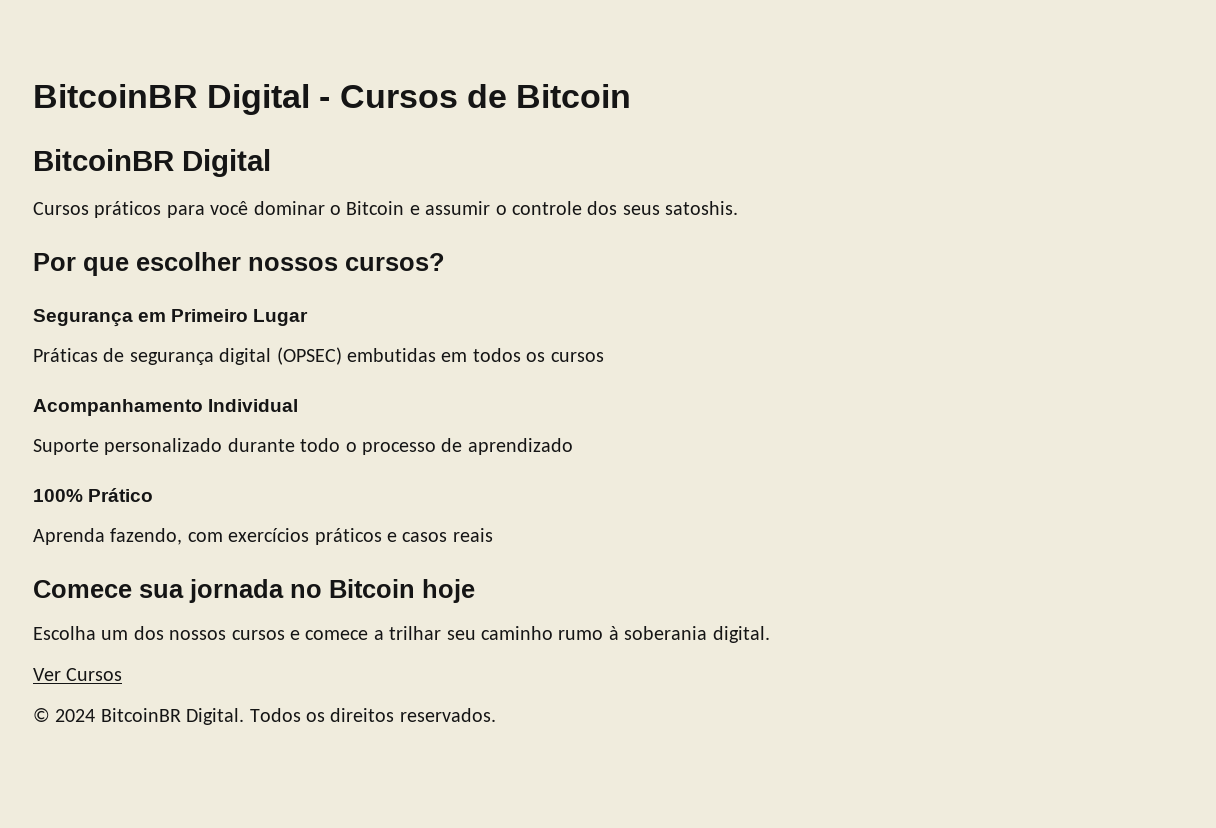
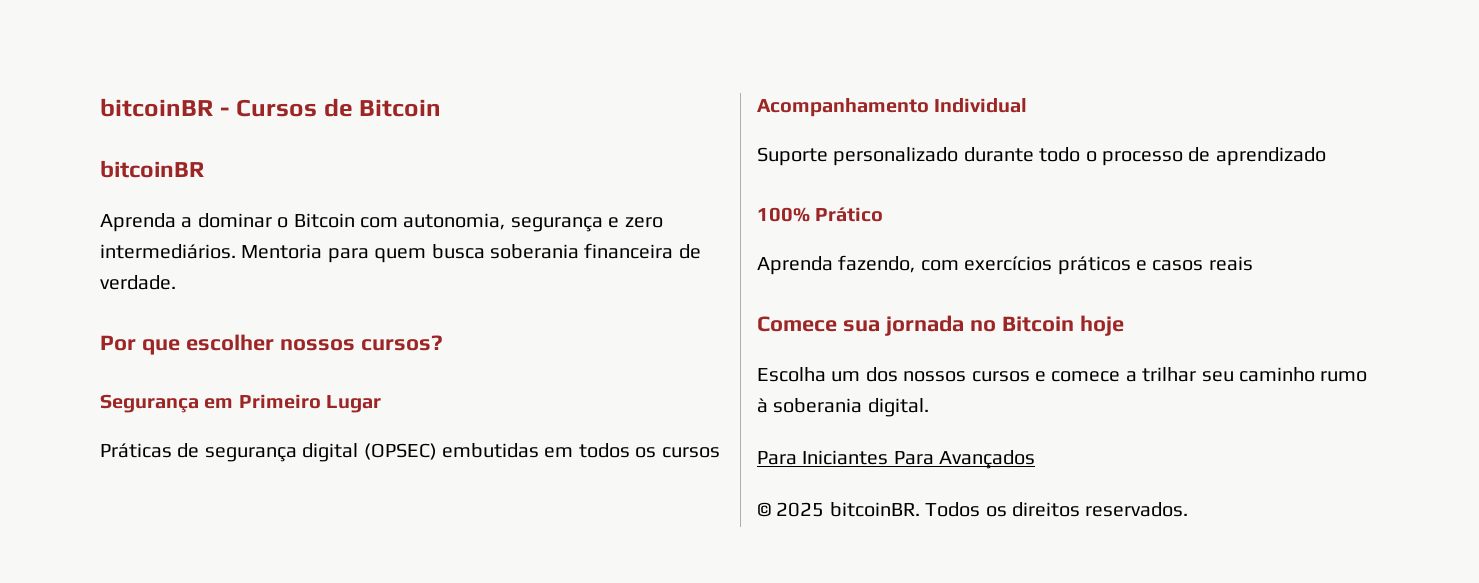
[33,84,311,115] BitcoinBR Digital -> [100,98,213,117] bitcoinBR
[33,149,271,177] [33,201,739,218] BitcoinBR Digital // Cursos práticos para você dominar o Bitcoin e assumir o controle dos seus satoshis. -> [100,160,204,178] [100,213,663,232] [100,243,701,263] [100,275,176,290] bitcoinBR // Aprenda a dominar o Bitcoin com autonomia, segurança e zero intermediários. Mentoria para quem busca soberania financeira de verdade.
[33,668,123,681] [33,708,245,725] Ver Cursos // © 2024 BitcoinBR Digital. -> [757,450,1036,469] [757,502,920,517] Para Iniciantes Para Avançados // © 2025 bitcoinBR.

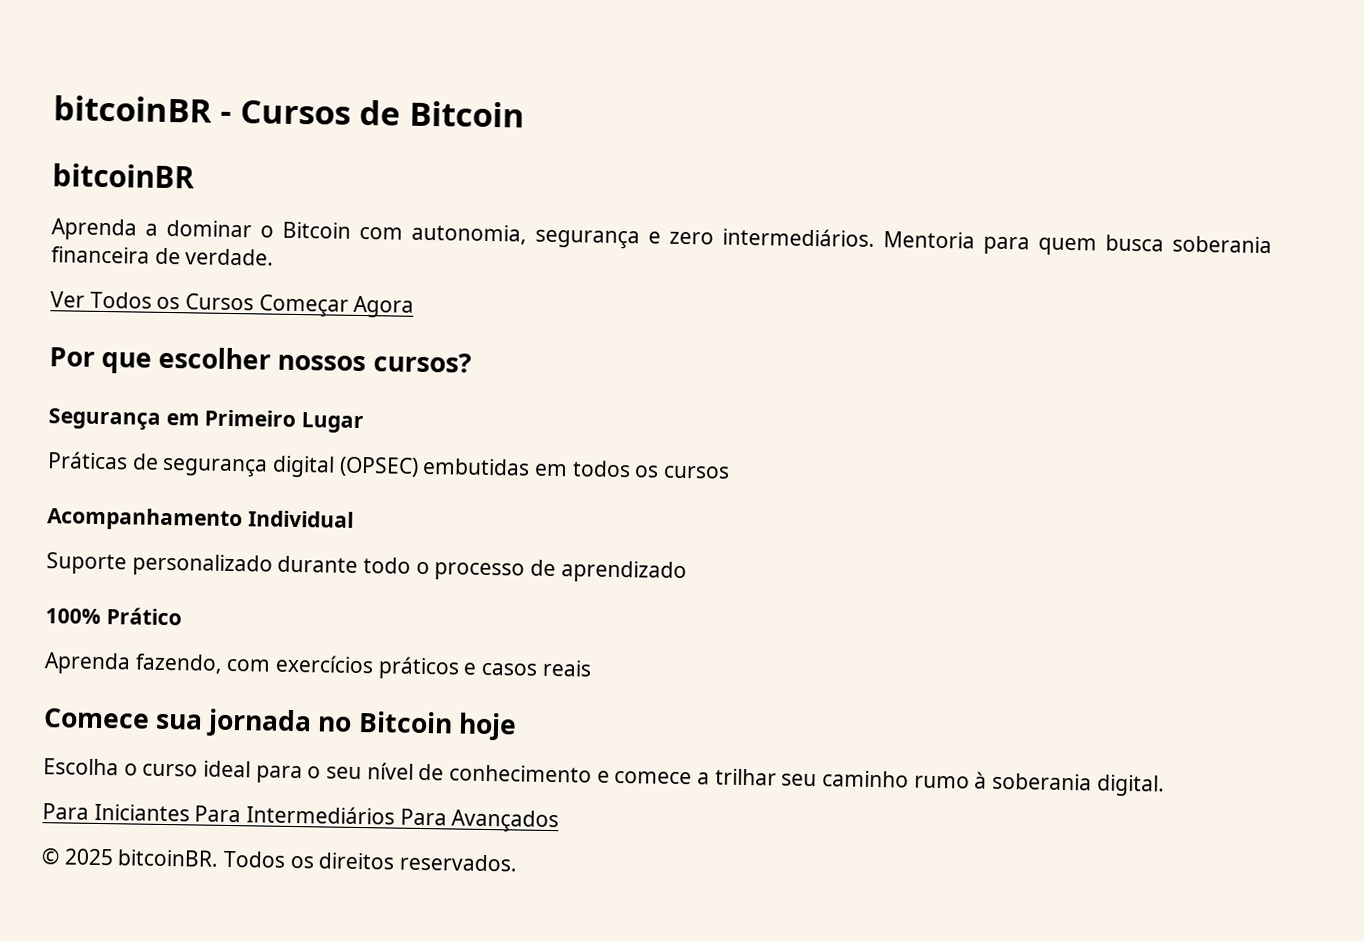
(176, 282) none -> [50,291,415,318] // Ver Todos os Cursos Começar Agora
[831,367,1030,382] um dos nossos cursos -> [123,760,593,784] o curso ideal para o seu nível de conhecimento
(934, 458) none -> [246,805,447,826] Intermediários Para

